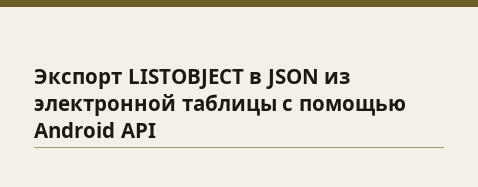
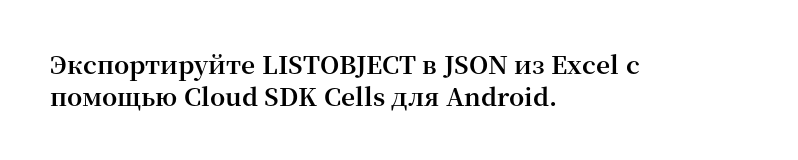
[34,69,122,89] Экспорт -> [50,54,255,81] Экспортируйте
[34,94,406,116] [34,122,156,138] электронной таблицы с помощью Android API -> [551,54,640,74] [50,86,558,111] Excel с помощью Cloud SDK Cells для Android.

